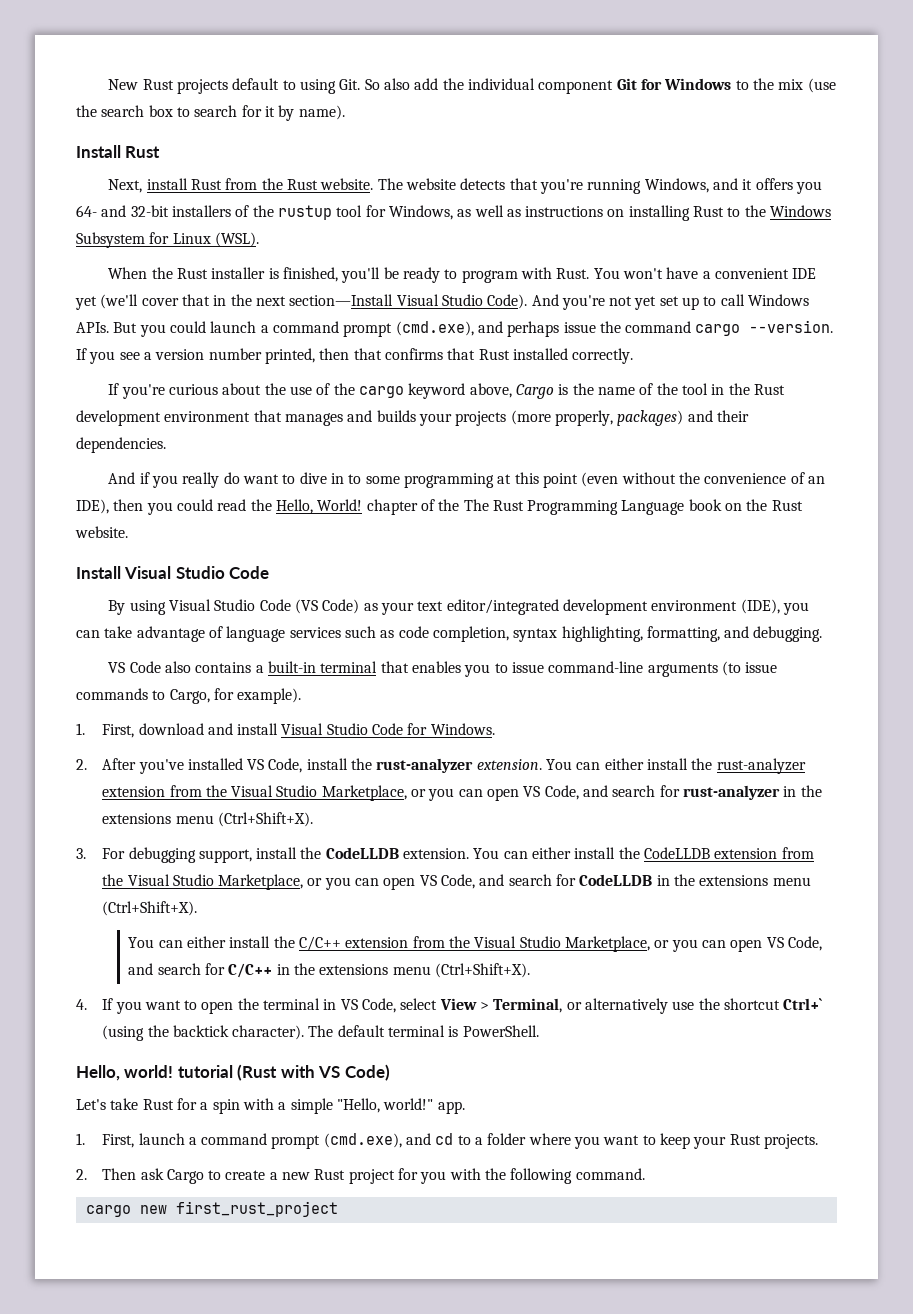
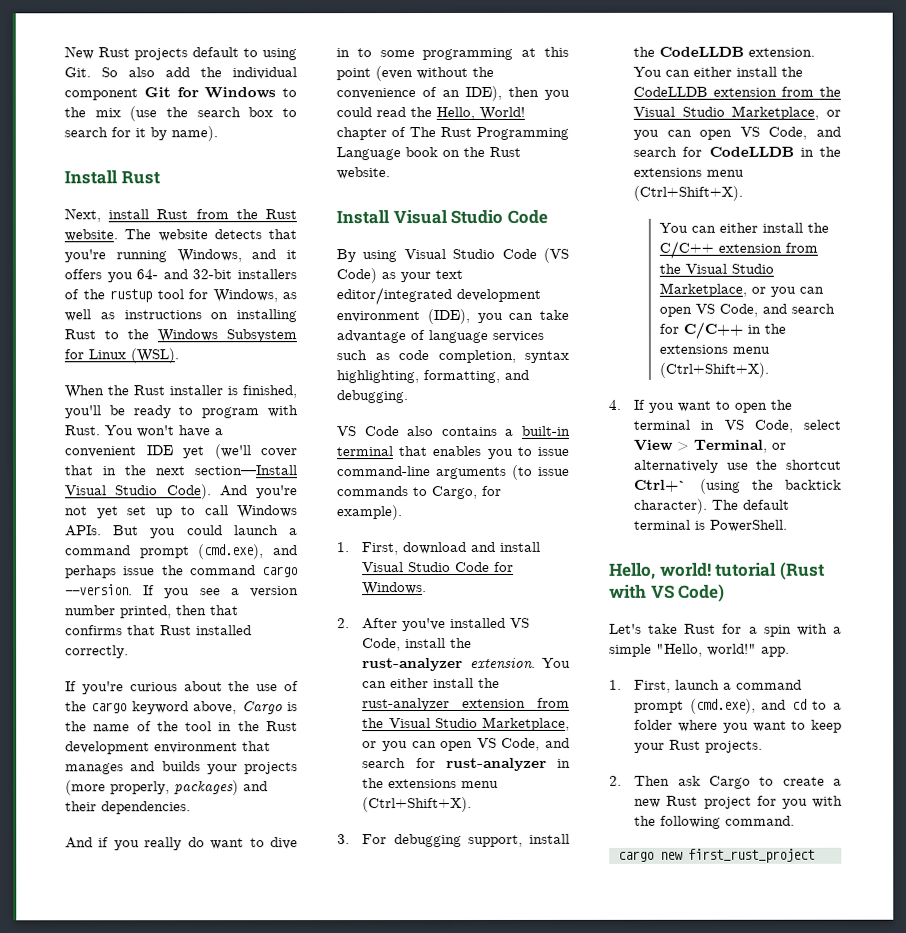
[438,499,460,511] the -> (406, 132) none

